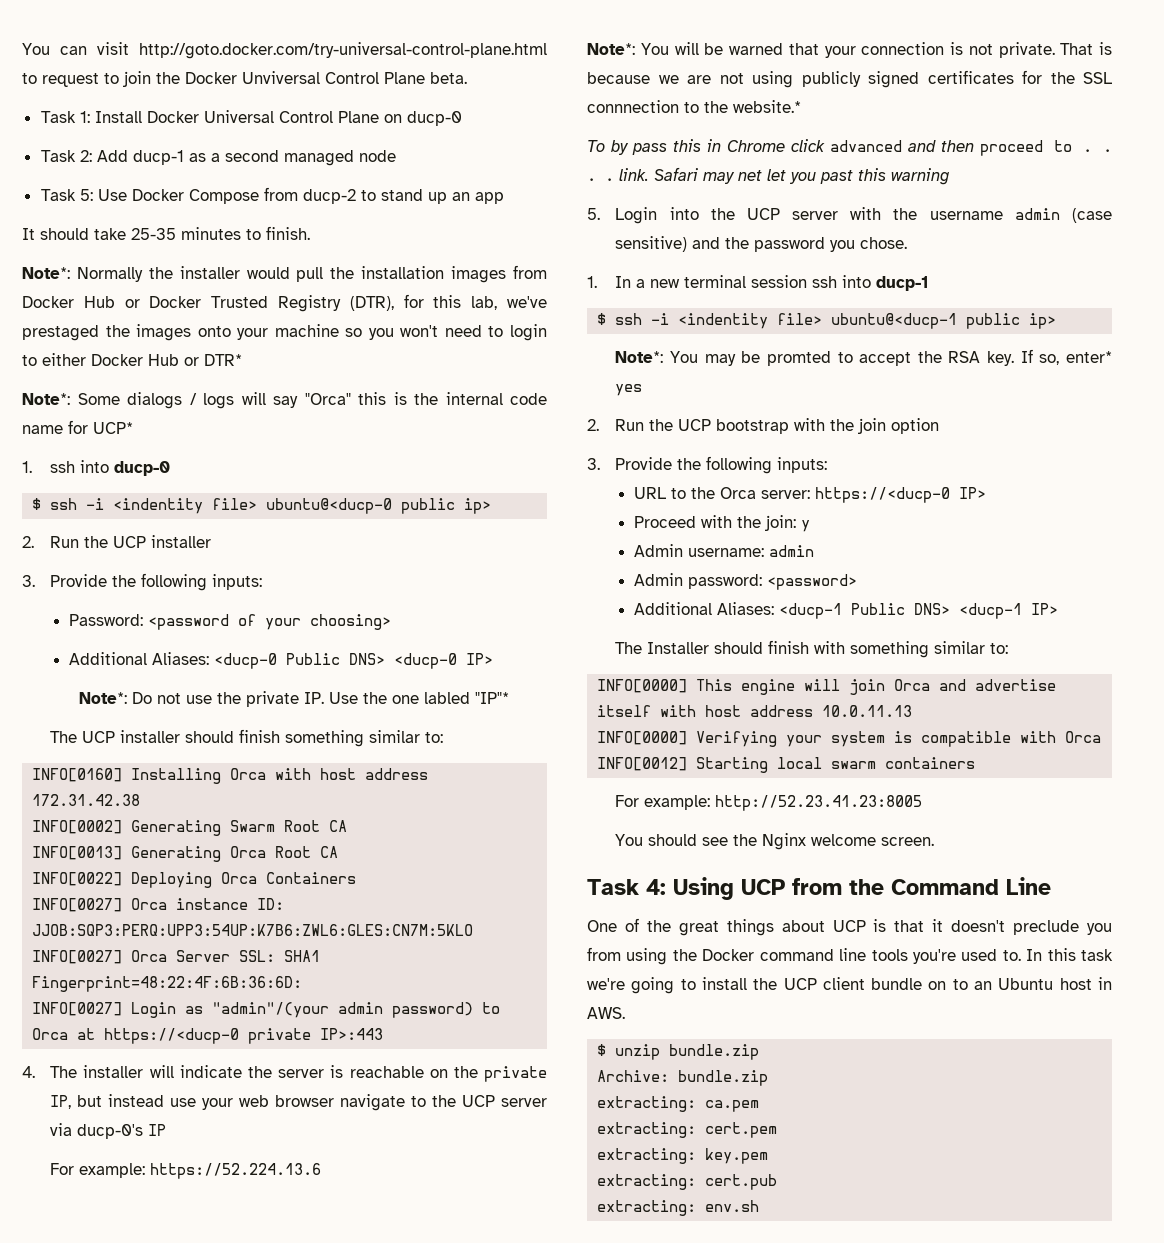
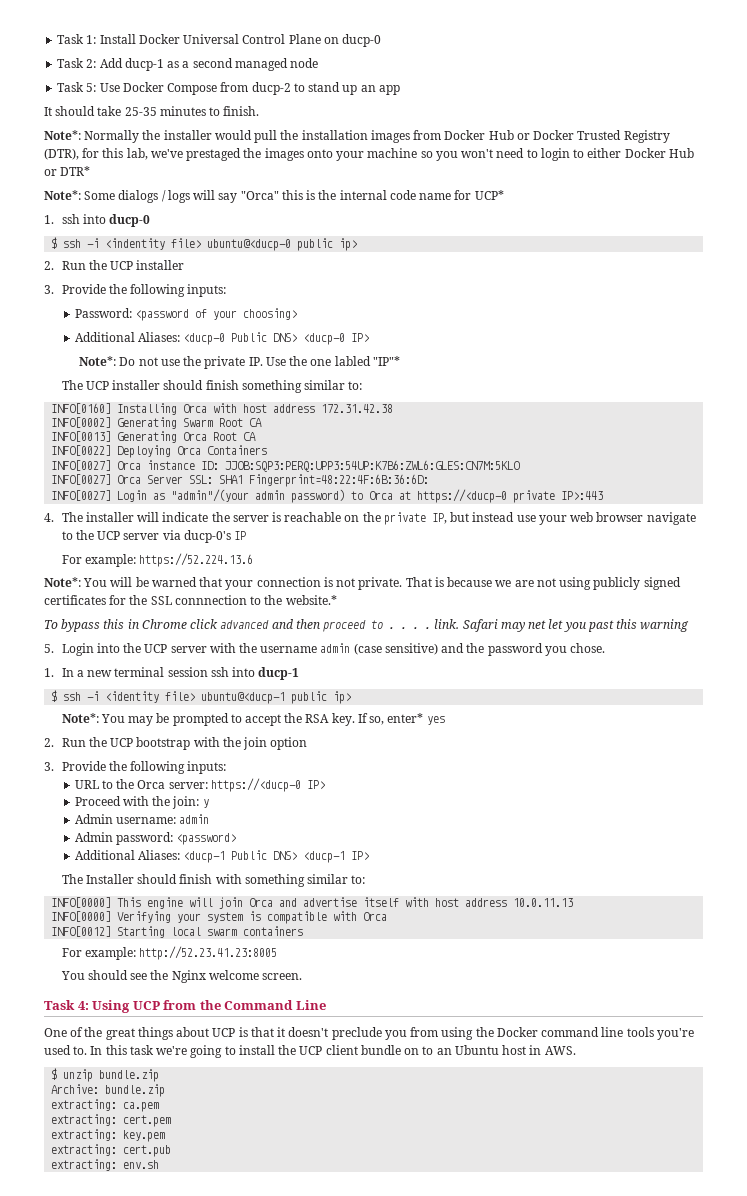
[22,42,547,59] [22,71,467,87] You can visit http://goto.docker.com/try-universal-control-plane.html to request to join the Docker Unviversal Control Plane beta. // -> (57, 39) none
[611,140,668,155] by pass -> [61,619,101,632] bypass
[678,313,769,329] <indentity -> [105,691,160,703] <identity
[766,351,831,366] promted -> [172,713,229,726] prompted

